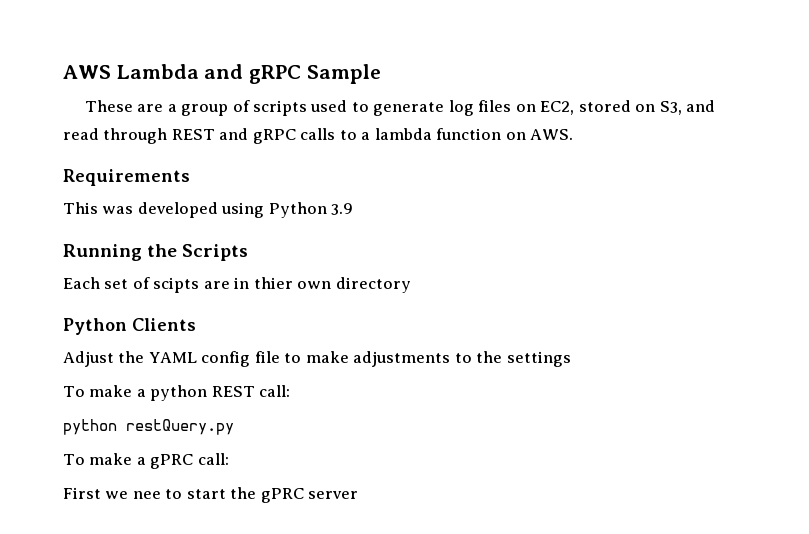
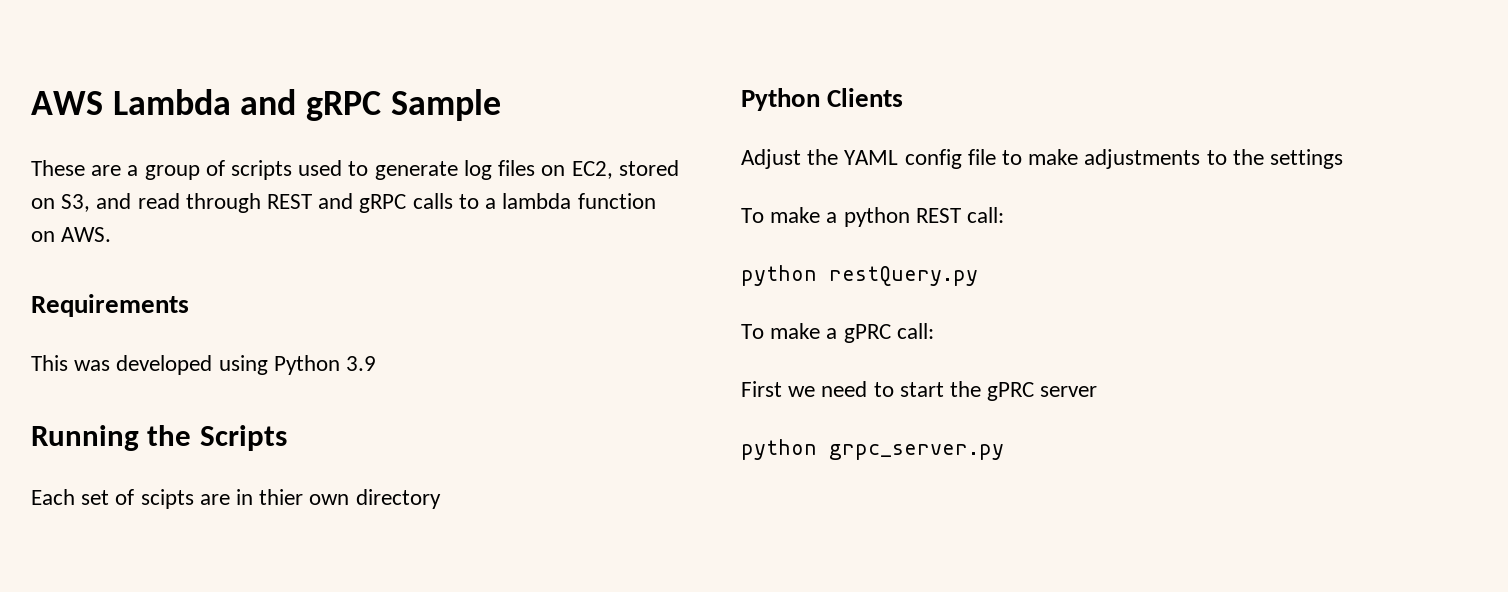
[132,491,161,499] nee -> [821,381,868,397] need
(359, 495) none -> [741,439,1004,460] // python grpc_server.py

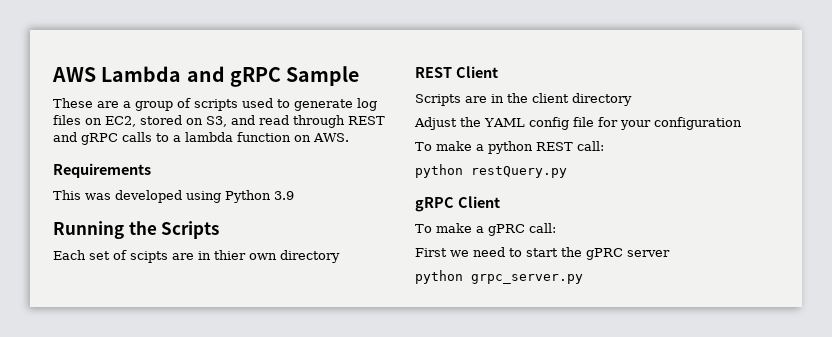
[741,88,904,111] Python Clients -> [415,66,498,78] [415,93,632,106] REST Client // Scripts are in the client directory
[1002,149,1344,169] to make adjustments to the settings -> [598,117,742,130] for your configuration
(978, 276) none -> [415,196,500,212] // gRPC Client

